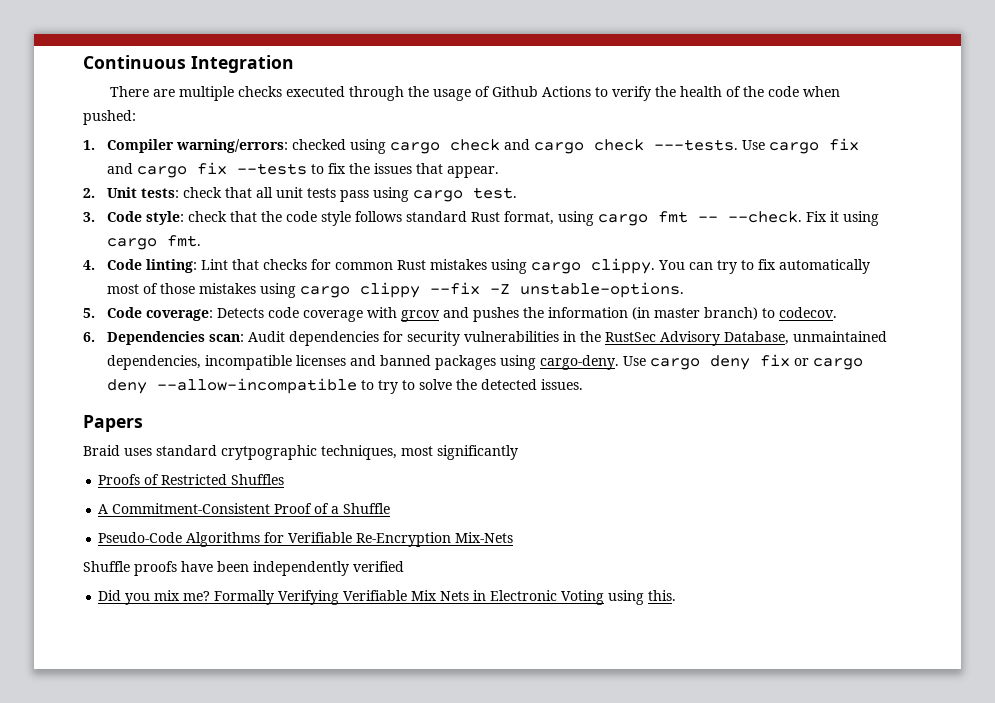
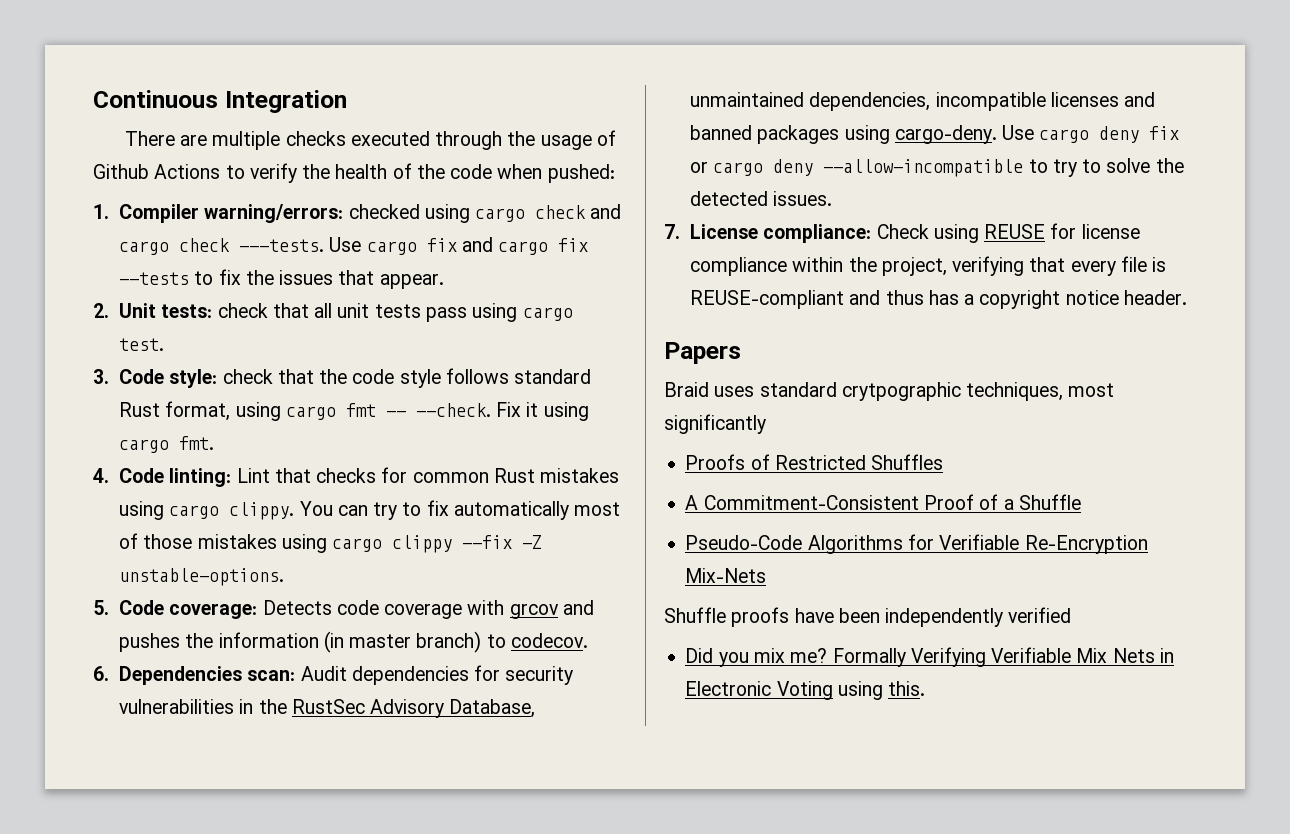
(583, 384) none -> [664,223,1140,243] [690,256,1167,276] [690,290,1187,309] // 7. License compliance: Check using REUSE for license compliance within the project, verifying that every file is REUSE-compliant and thus has a copyright notice header.

